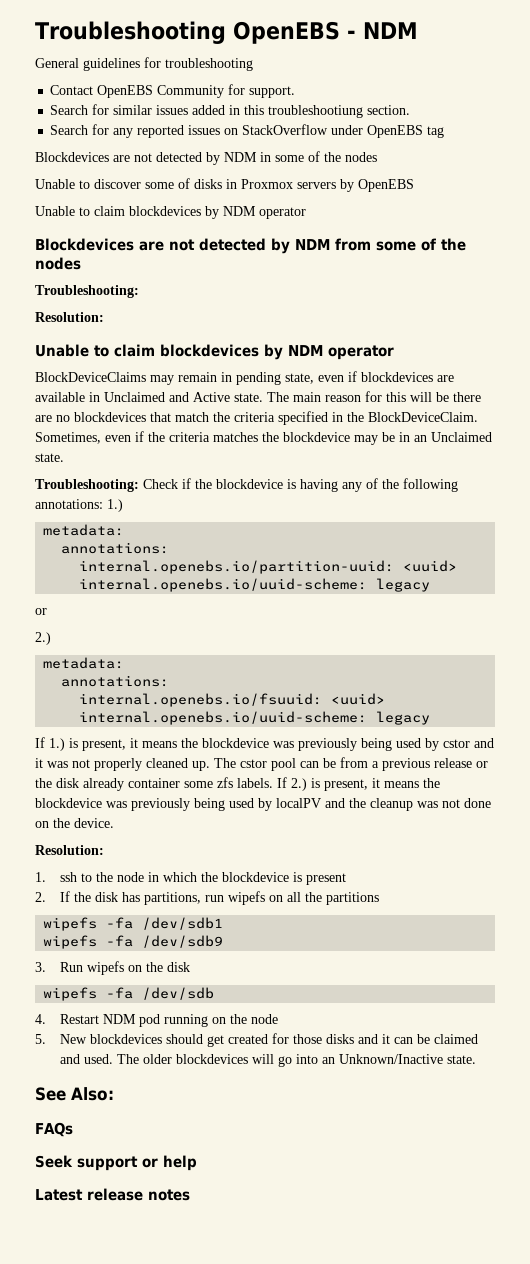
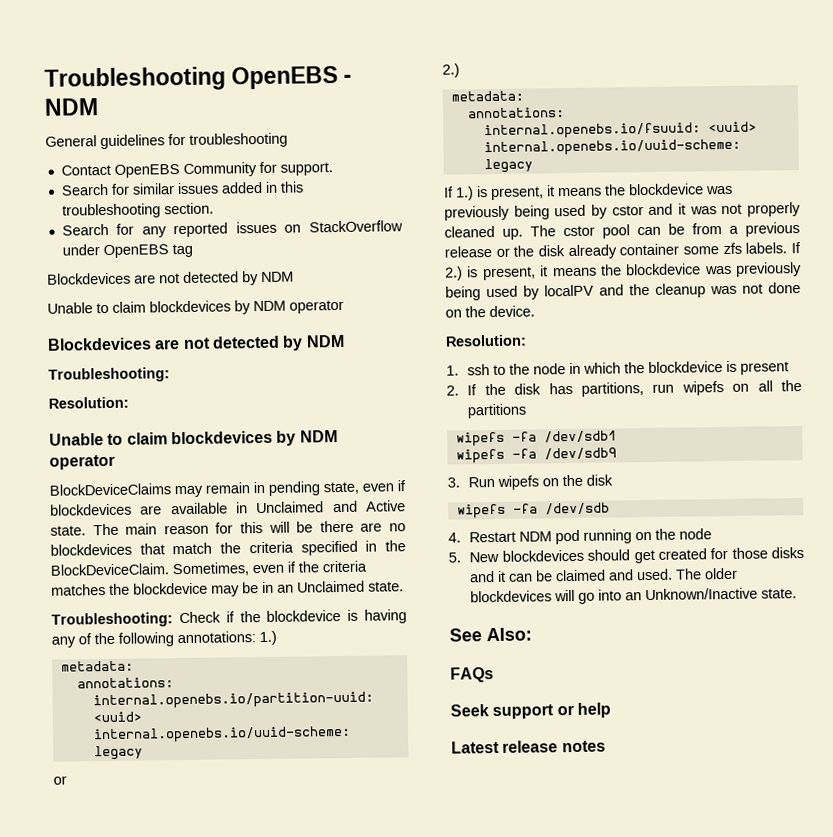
[268,105,364,118] troubleshootiung -> [61,203,161,219] troubleshooting
[260,151,377,162] [35,178,414,192] in some of the nodes // Unable to discover some of disks in Proxmox servers by OpenEBS -> (294, 276) none
[335,238,466,251] [35,257,81,270] from some of the nodes -> (345, 341) none

